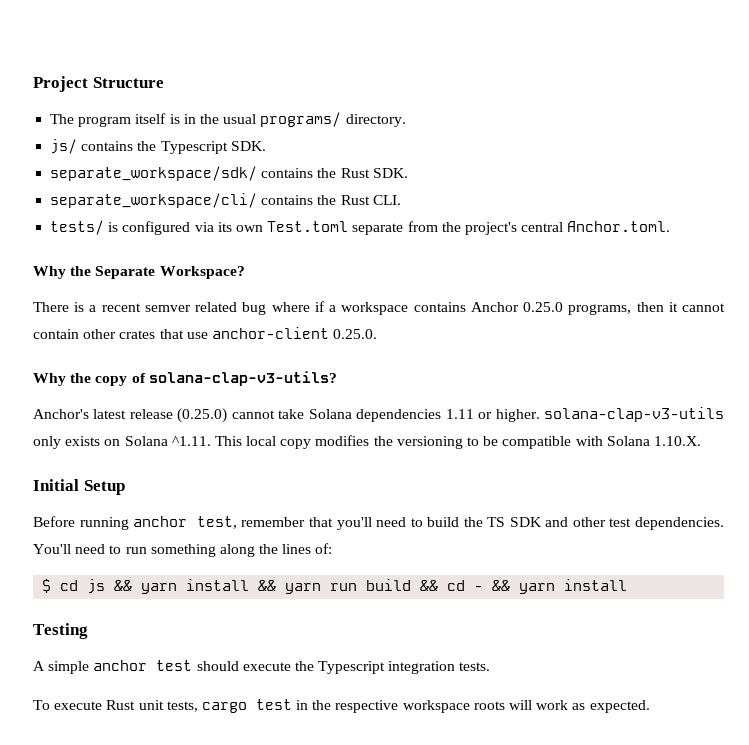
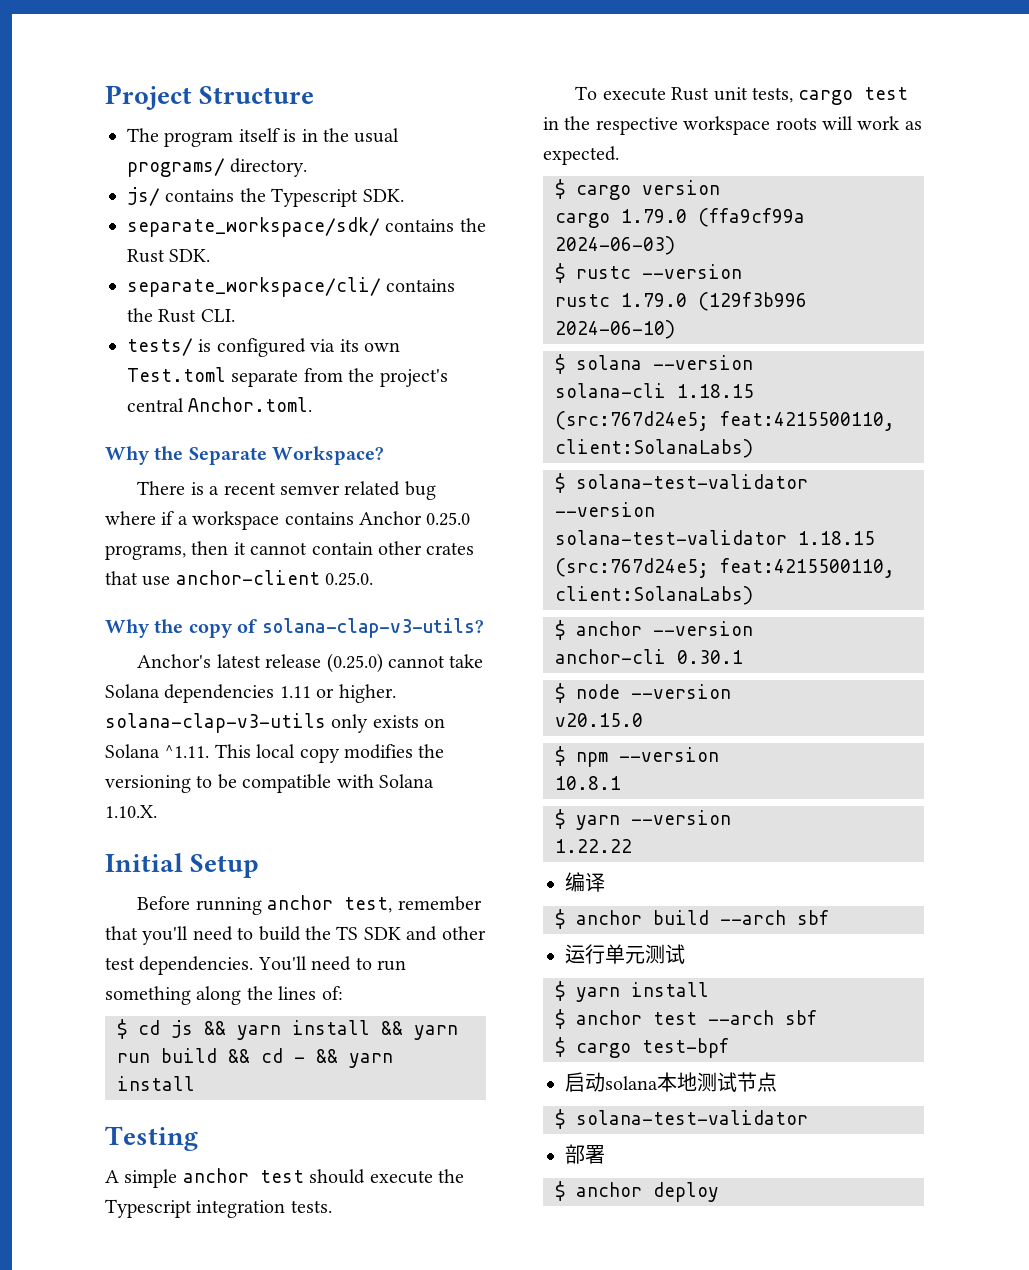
(650, 706) none -> [555,179,720,200] [555,208,805,228] [555,236,675,255] [555,263,742,283] [555,292,807,311] [555,320,675,339] [555,354,753,374] [555,383,754,398] [555,411,895,431] [555,439,753,458] [555,473,808,493] [555,502,655,517] [555,530,875,545] [555,558,895,578] [555,586,753,605] [555,620,753,640] [555,649,743,664] [555,683,731,703] [555,713,643,727] [555,746,719,767] [555,776,621,790] [555,809,731,830] [555,839,632,853] [565,872,605,892] [555,909,829,929] [565,944,685,964] [555,981,709,1002] [555,1009,817,1029] [555,1037,729,1058] [565,1072,777,1092] [555,1109,808,1129] [565,1144,605,1164] [555,1181,719,1202] // $ cargo version // cargo 1.79.0 (ffa9cf99a 2024-06-03) // $ rustc --version // rustc 1.79.0 (129f3b996 2024-06-10) // $ solana --version // solana-cli 1.18.15 (src:767d24e5; feat:4215500110, client:SolanaLabs) // $ solana-test-validator --version // solana-test-validator 1.18.15 (src:767d24e5; feat:4215500110, client:SolanaLabs) // $ anchor --version // anchor-cli 0.30.1 // $ node --version // v20.15.0 // $ npm --version // 10.8.1 // $ yarn --version // 1.22.22 // 编译 // $ anchor build --arch sbf // 运行单元测试 // $ yarn install // $ anchor test --arch sbf // $ cargo test-bpf // 启动solana本地测试节点 // $ solana-test-validator // 部署 // $ anchor deploy

